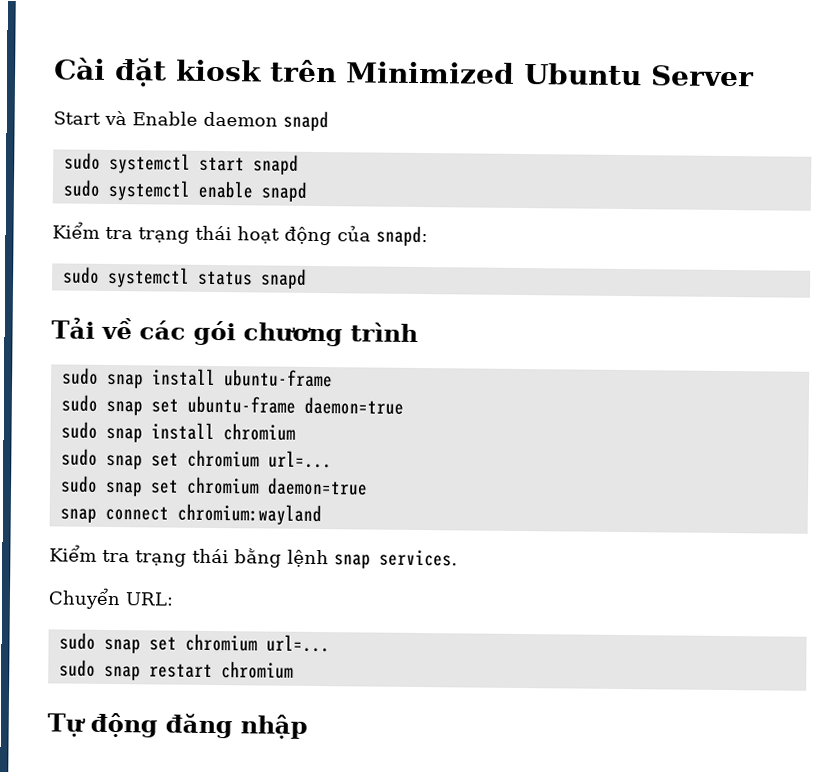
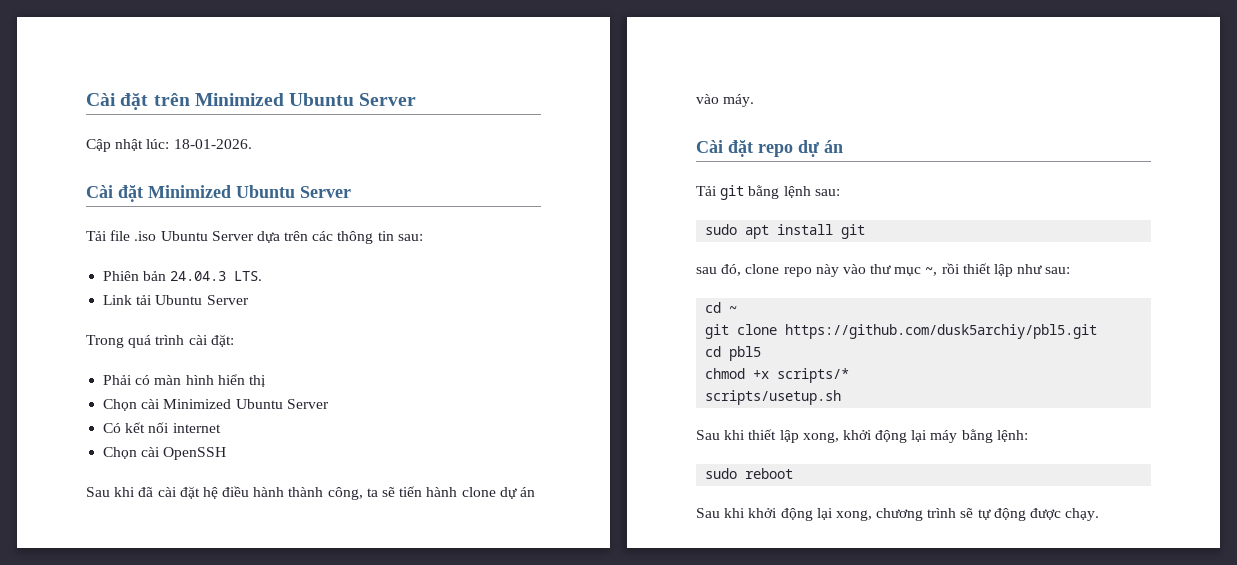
[54,57,262,88] Cài đặt kiosk -> [86,93,149,110] Cài đặt
[53,110,329,132] [63,152,299,175] [62,179,308,202] [52,221,428,247] [62,266,307,289] [51,317,418,347] [61,367,333,389] [60,394,404,416] [60,421,296,443] [60,448,332,470] [59,475,368,497] [59,503,322,526] [49,544,458,569] [48,587,174,610] [58,632,330,654] [58,659,294,681] [47,712,308,740] Start và Enable daemon snapd // sudo systemctl start snapd // sudo systemctl enable snapd // Kiểm tra trạng thái hoạt động của snapd: // sudo systemctl status snapd // Tải về các gói chương trình // sudo snap install ubuntu-frame // sudo snap set ubuntu-frame daemon=true // sudo snap install chromium // sudo snap set chromium url=... // sudo snap set chromium daemon=true // snap connect chromium:wayland // Kiểm tra trạng thái bằng lệnh snap services. // Chuyển URL: // sudo snap set chromium url=... // sudo snap restart chromium // Tự động đăng nhập -> [86,139,252,152] [86,185,351,202] [86,230,423,244] [103,271,263,281] [103,295,249,305] [86,334,234,348] [103,374,266,387] [103,399,329,411] [103,422,221,433] [103,447,227,460] [86,486,535,500] [696,94,755,107] [696,140,843,157] [696,185,840,200] [705,224,866,239] [696,263,1071,277] [705,302,738,313] [705,324,1098,339] [705,346,762,361] [705,368,850,383] [705,390,842,405] [696,429,1028,443] [705,468,794,479] [696,508,1100,521] Cập nhật lúc: 18-01-2026. // Cài đặt Minimized Ubuntu Server // Tải file .iso Ubuntu Server dựa trên các thông tin sau: // Phiên bản 24.04.3 LTS. // Link tải Ubuntu Server // Trong quá trình cài đặt: // Phải có màn hình hiển thị // Chọn cài Minimized Ubuntu Server // Có kết nối internet // Chọn cài OpenSSH // Sau khi đã cài đặt hệ điều hành thành công, ta sẽ tiến hành clone dự án vào máy. // Cài đặt repo dự án // Tải git bằng lệnh sau: // sudo apt install git // sau đó, clone repo này vào thư mục ~, rồi thiết lập như sau: // cd ~ // git clone https://github.com/dusk5archiy/pbl5.git // cd pbl5 // chmod +x scripts/* // scripts/usetup.sh // Sau khi thiết lập xong, khởi động lại máy bằng lệnh: // sudo reboot // Sau khi khởi động lại xong, chương trình sẽ tự động được chạy.

